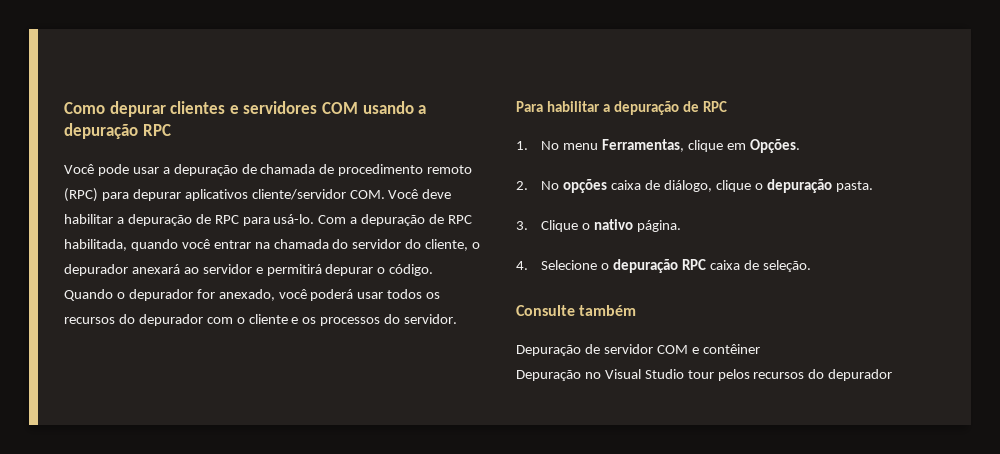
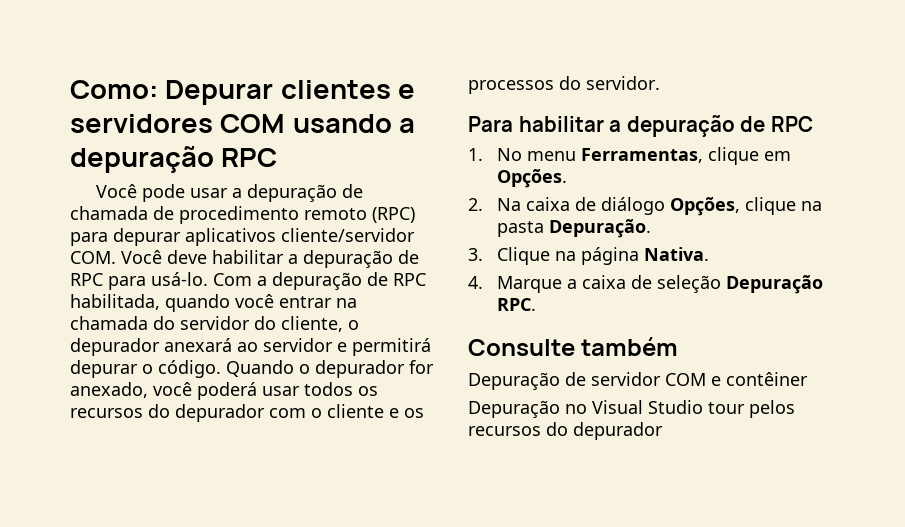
[64,101,166,117] Como depurar -> [70,80,274,105] Como: Depurar
[541,179,873,193] [516,219,682,232] [516,259,811,273] No opções caixa de diálogo, clique o depuração pasta. // 3. Clique o nativo página. // 4. Selecione o depuração RPC caixa de seleção. -> [497,197,823,216] [497,219,652,238] [468,247,710,265] [468,275,824,294] [497,298,537,311] Na caixa de diálogo Opções, clique na pasta Depuração. // 3. Clique na página Nativa. // 4. Marque a caixa de seleção Depuração RPC.

